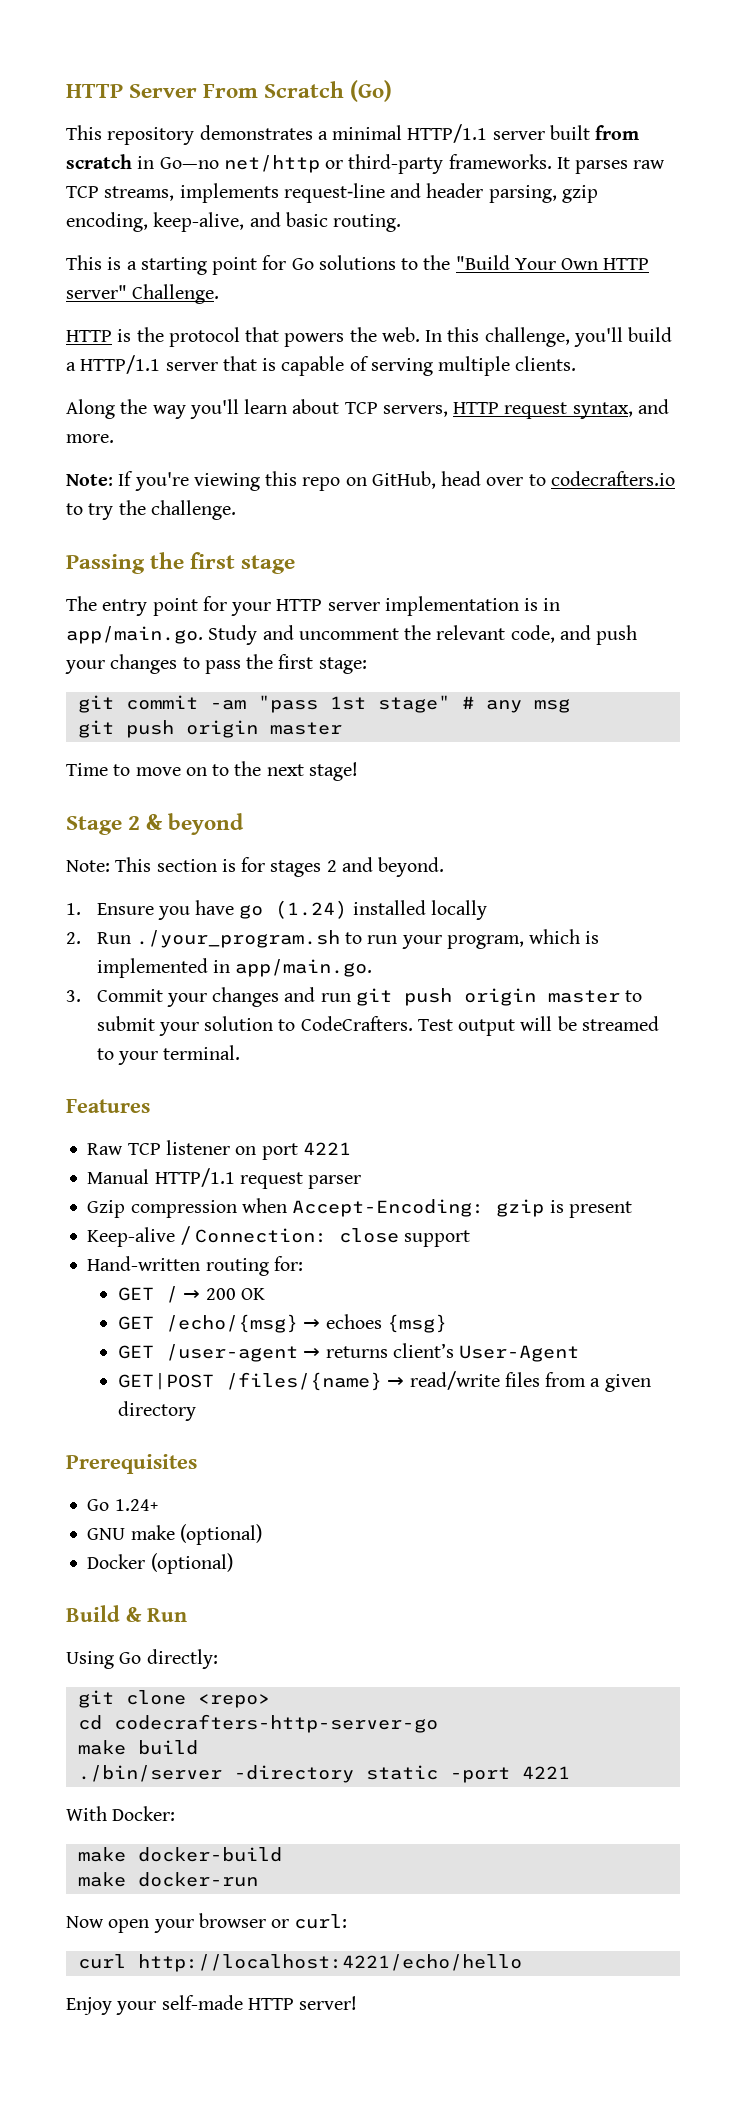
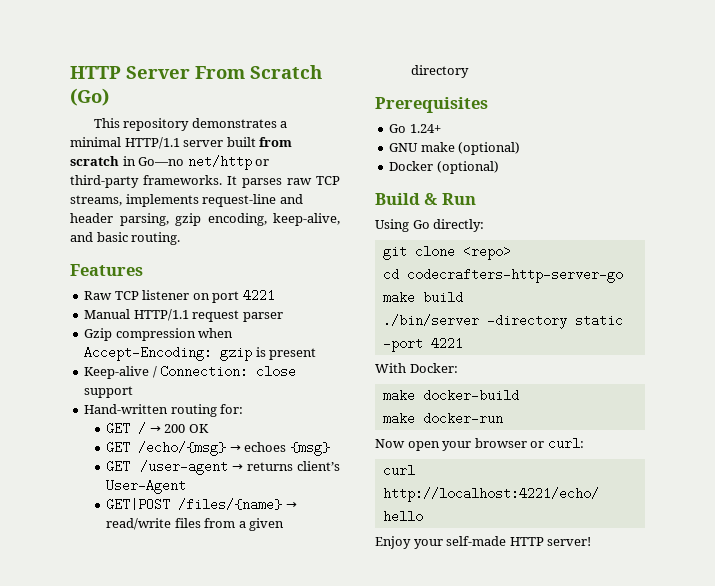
[66,255,650,275] [66,284,220,304] [66,327,673,347] [66,355,577,376] [66,399,669,419] [66,434,114,443] [66,471,675,491] [66,500,236,520] [66,552,296,574] [66,596,561,616] [66,625,638,645] [65,654,367,674] [77,695,570,713] [77,720,342,738] [66,761,358,781] [66,813,245,835] [66,857,445,877] [66,900,487,920] [66,929,600,949] [96,958,373,978] [66,987,643,1007] [96,1016,659,1036] [96,1045,241,1065] // This is a starting point for Go solutions to the "Build Your Own HTTP server" Challenge. // HTTP is the protocol that powers the web. In this challenge, you'll build a HTTP/1.1 server that is capable of serving multiple clients. // Along the way you'll learn about TCP servers, HTTP request syntax, and more. // Note: If you're viewing this repo on GitHub, head over to codecrafters.io to try the challenge. // Passing the first stage // The entry point for your HTTP server implementation is in app/main.go. Study and uncomment the relevant code, and push your changes to pass the first stage: // git commit -am "pass 1st stage" # any msg // git push origin master // Time to move on to the next stage! // Stage 2 & beyond // Note: This section is for stages 2 and beyond. // 1. Ensure you have go (1.24) installed locally // 2. Run ./your_program.sh to run your program, which is implemented in app/main.go. // 3. Commit your changes and run git push origin master to submit your solution to CodeCrafters. Test output will be streamed to your terminal. -> (181, 238) none

